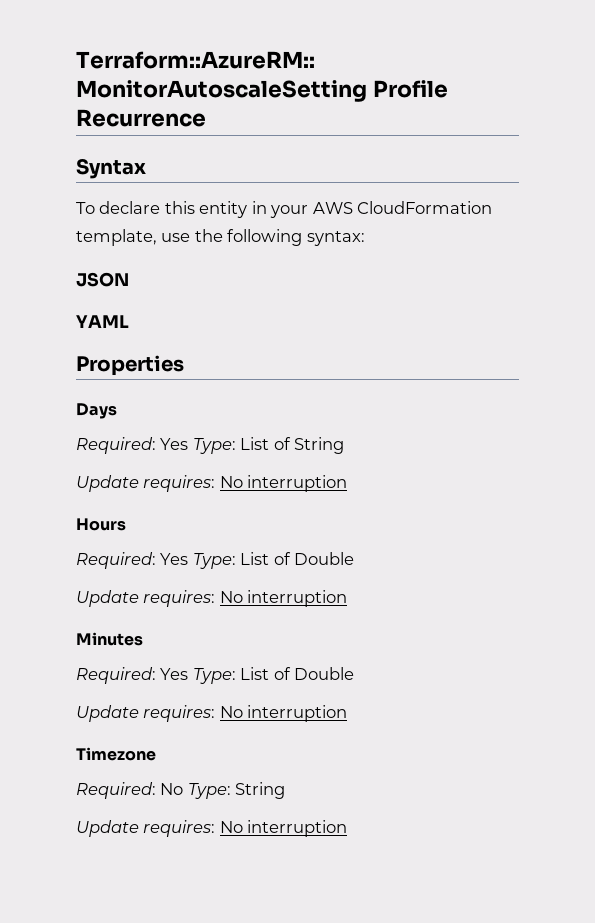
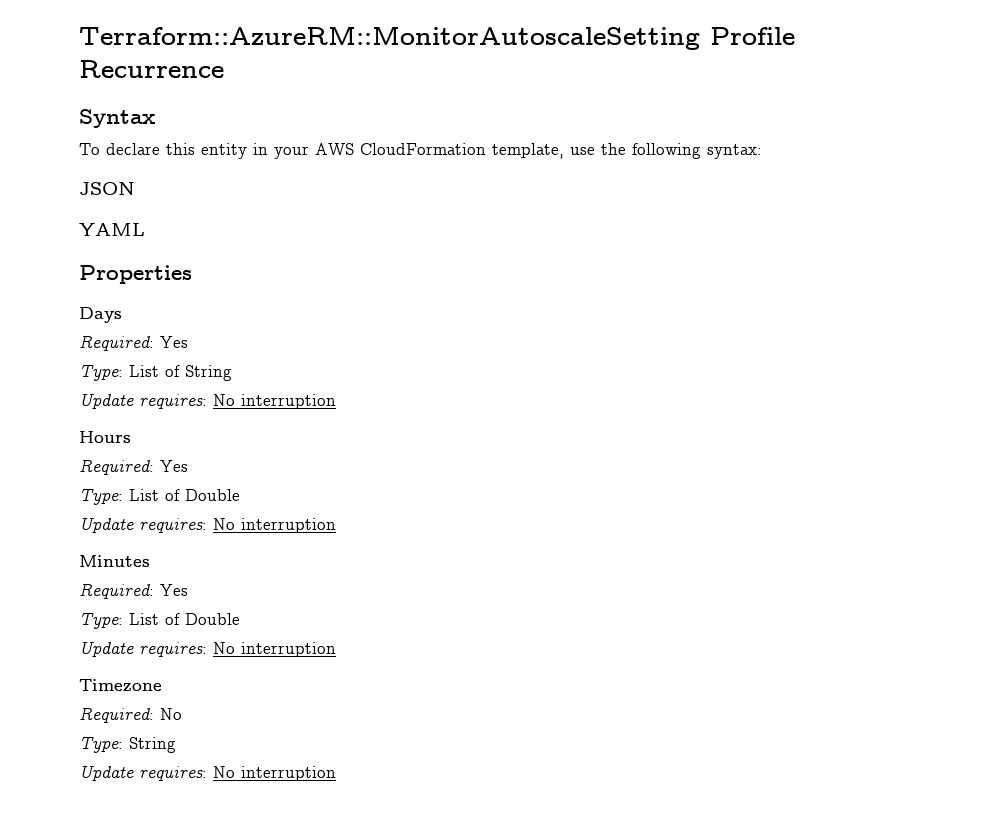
(189, 444) none -> (188, 342) //
(189, 559) none -> (188, 466) //
(189, 674) none -> (188, 590) //
(184, 789) none -> (182, 714) //

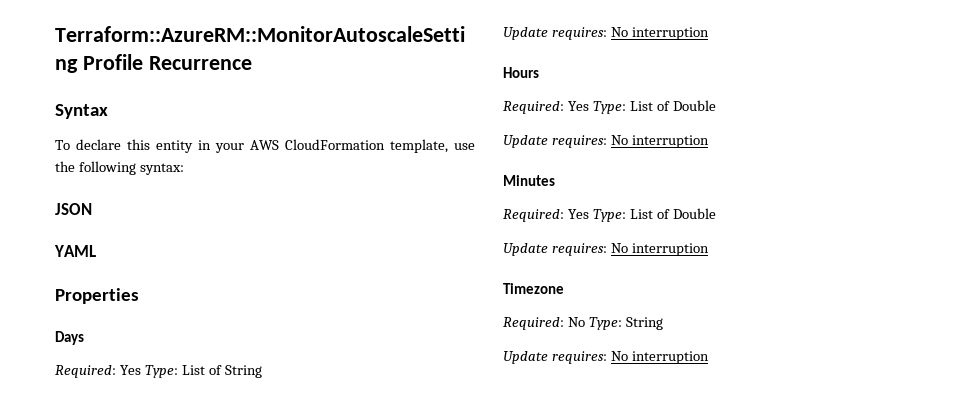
(188, 342) // -> (141, 370) none
(188, 466) // -> (589, 106) none
(188, 590) // -> (589, 214) none
(182, 714) // -> (585, 322) none

